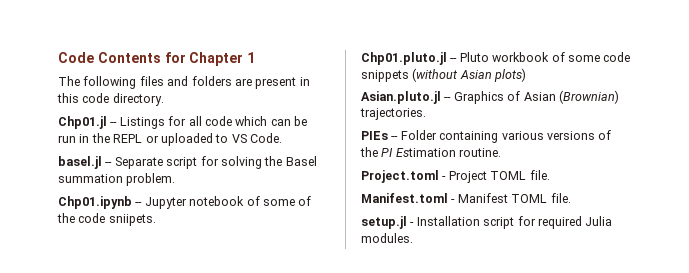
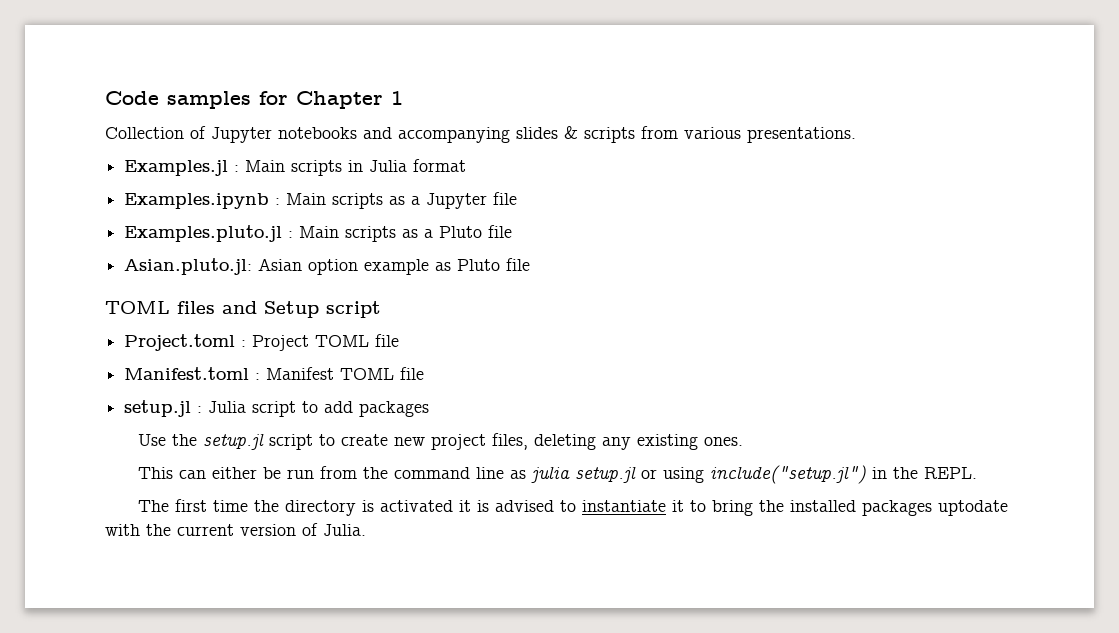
[97,52,161,63] Contents -> [167,91,251,109] samples
[58,76,310,89] [57,93,164,106] [58,116,307,129] [58,133,282,146] [58,156,317,169] [58,173,176,186] [58,196,312,209] [57,213,156,226] [361,52,631,65] [361,68,527,82] [361,90,619,104] [360,108,426,120] [361,130,612,143] [360,147,502,157] [361,170,550,183] [361,193,571,203] [361,216,613,229] [361,233,413,243] The following files and folders are present in this code directory. // Chp01.jl -- Listings for all code which can be run in the REPL or uploaded to VS Code. // basel.jl -- Separate script for solving the Basel summation problem. // Chp01.ipynb -- Jupyter notebook of some of the code sniipets. // Chp01.pluto.jl -- Pluto workbook of some code snippets (without Asian plots) // Asian.pluto.jl -- Graphics of Asian (Brownian) trajectories. // PIEs -- Folder containing various versions of the PI Estimation routine. // Project.toml - Project TOML file. // Manifest.toml - Manifest TOML file. // setup.jl - Installation script for required Julia modules. -> [105,126,856,143] [124,159,467,176] [124,192,518,209] [124,225,513,242] [124,258,531,275] [105,301,381,318] [124,334,400,351] [124,367,425,380] [124,400,430,417] [138,433,744,450] [138,465,978,484] [138,499,1009,516] [105,523,366,536] Collection of Jupyter notebooks and accompanying slides & scripts from various presentations. // Examples.jl : Main scripts in Julia format // Examples.ipynb : Main scripts as a Jupyter file // Examples.pluto.jl : Main scripts as a Pluto file // Asian.pluto.jl: Asian option example as Pluto file // TOML files and Setup script // Project.toml : Project TOML file // Manifest.toml : Manifest TOML file // setup.jl : Julia script to add packages // Use the setup.jl script to create new project files, deleting any existing ones. // This can either be run from the command line as julia setup.jl or using include("setup.jl") in the REPL. // The first time the directory is activated it is advised to instantiate it to bring the installed packages uptodate with the current version of Julia.

